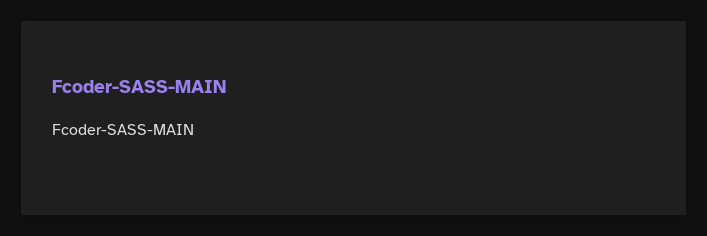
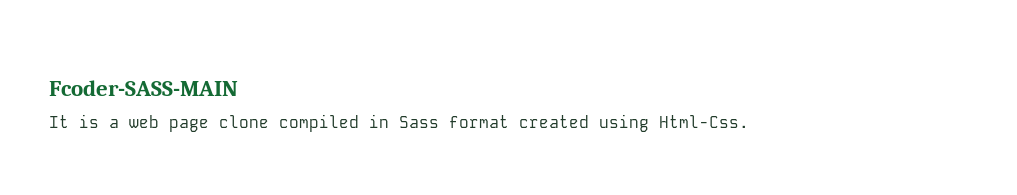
[52,124,194,135] Fcoder-SASS-MAIN -> [49,114,749,132] It is a web page clone compiled in Sass format created using Html-Css.

